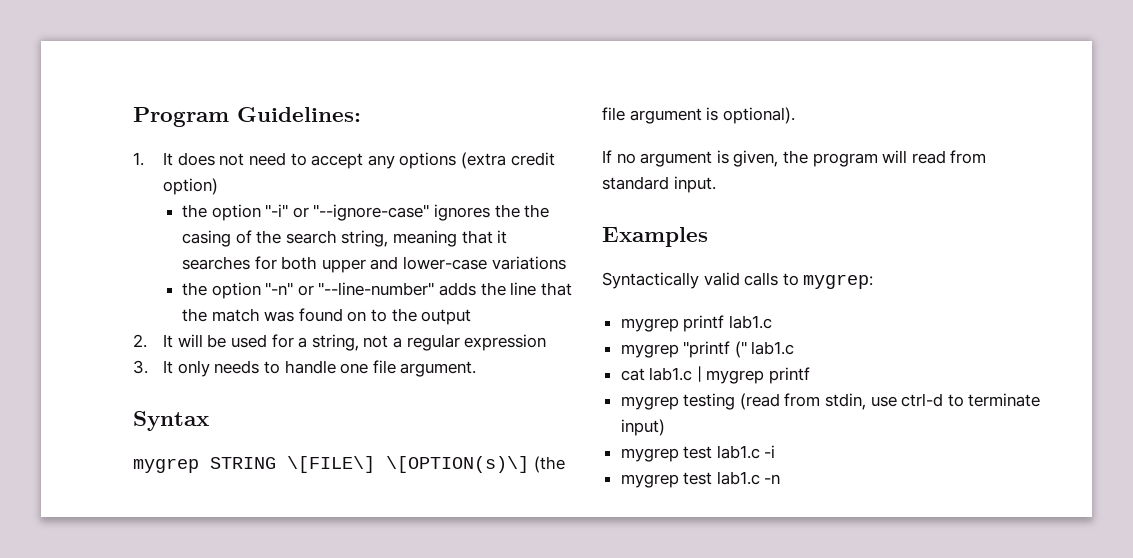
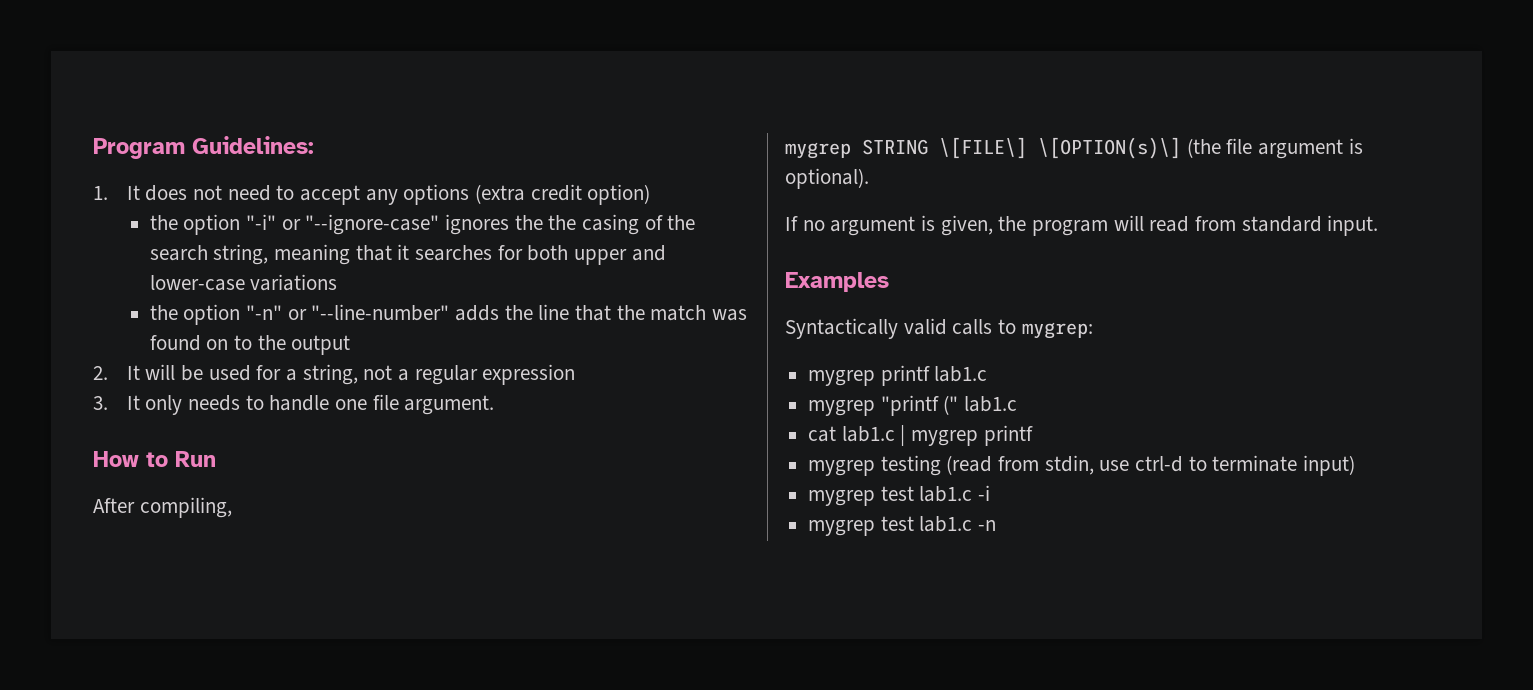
[133,411,209,431] Syntax -> [93,451,216,467] [93,497,232,518] How to Run // After compiling,

